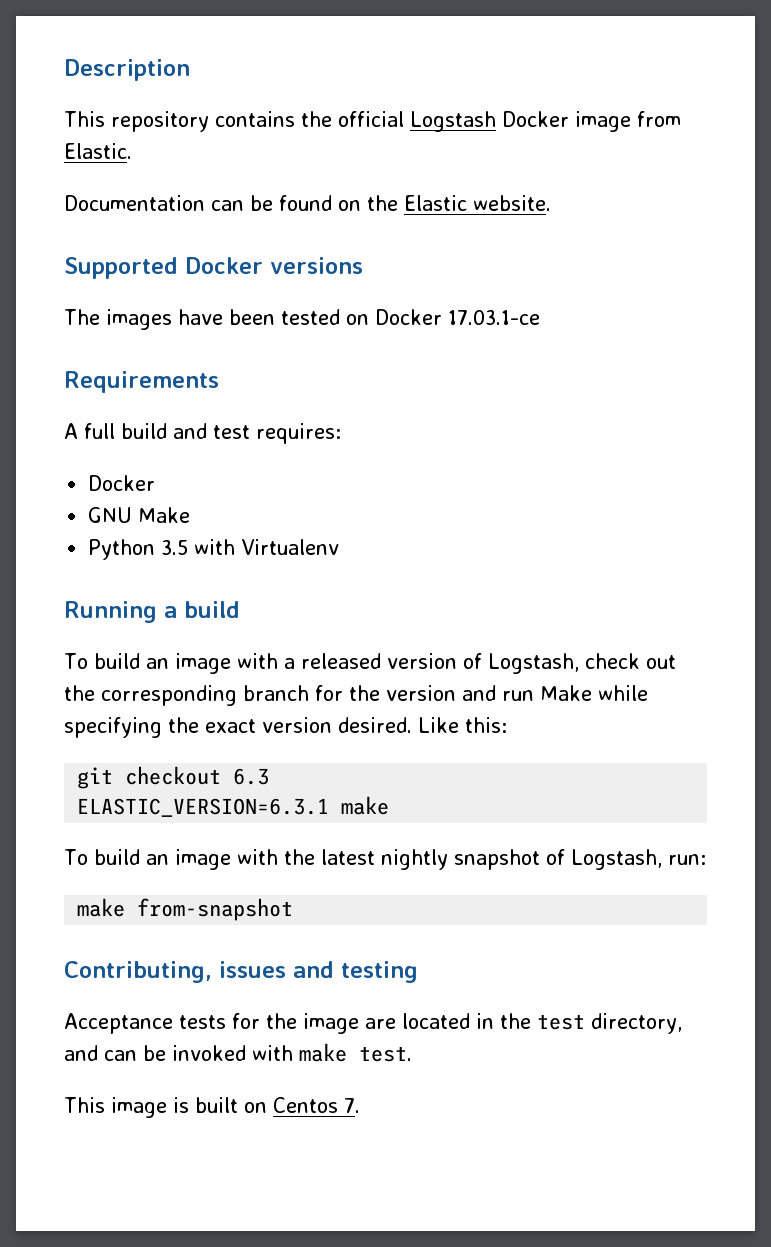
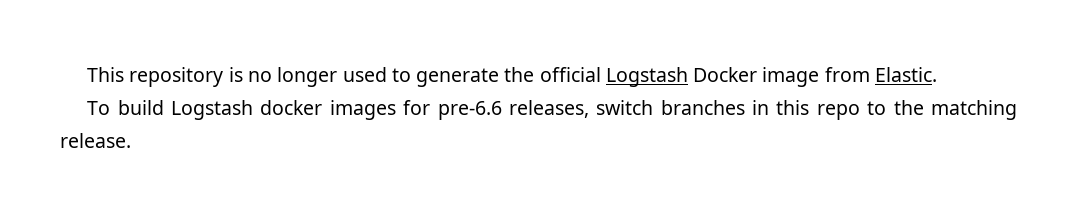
[64,59,190,81] Description // -> (87, 74) none
[215,111,295,127] contains -> [228,67,500,87] is no longer used to generate
[64,195,551,211] [64,257,363,279] [64,309,540,330] [64,371,219,393] [64,423,341,444] [88,475,156,491] [88,507,191,523] [88,539,340,560] [64,601,240,623] [64,653,676,674] [64,685,648,706] [64,717,507,738] [77,766,270,789] [77,796,390,817] [64,849,706,870] [77,898,294,921] [64,961,418,983] [64,1013,682,1034] [64,1043,412,1062] [64,1097,360,1118] Documentation can be found on the Elastic website. // Supported Docker versions // The images have been tested on Docker 17.03.1-ce // Requirements // A full build and test requires: // Docker // GNU Make // Python 3.5 with Virtualenv // Running a build // To build an image with a released version of Logstash, check out the corresponding branch for the version and run Make while specifying the exact version desired. Like this: // git checkout 6.3 // ELASTIC_VERSION=6.3.1 make // To build an image with the latest nightly snapshot of Logstash, run: // make from-snapshot // Contributing, issues and testing // Acceptance tests for the image are located in the test directory, and can be invoked with make test. // This image is built on Centos 7. -> [87,100,1018,120] [60,133,131,148] To build Logstash docker images for pre-6.6 releases, switch branches in this repo to the matching release.

